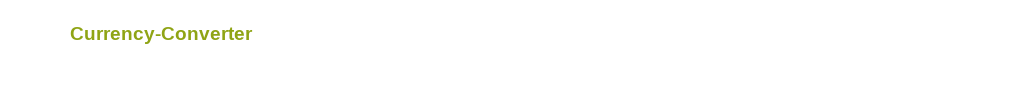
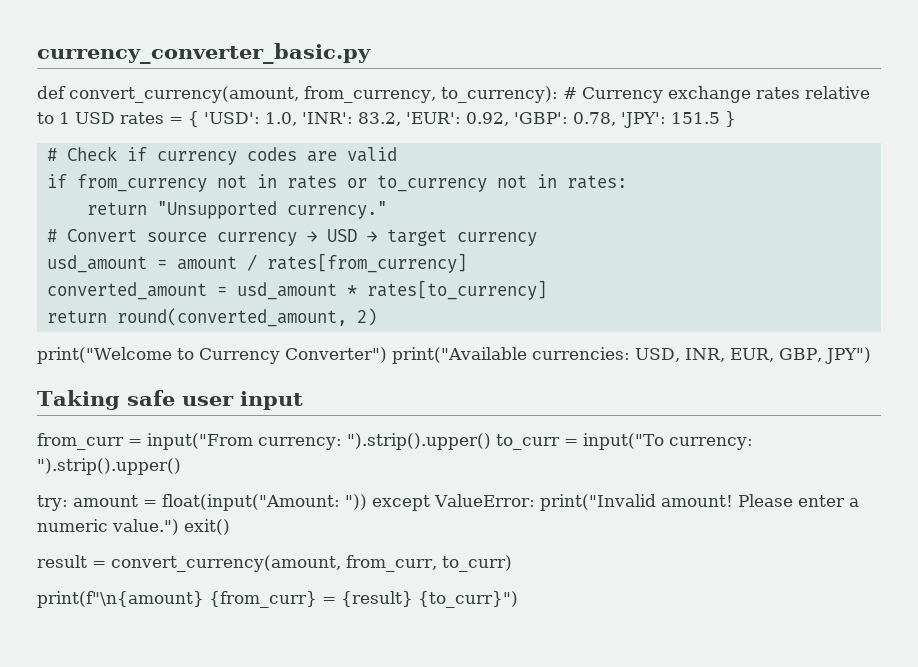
[70,27,253,44] Currency-Converter -> [37,43,371,64] [37,86,870,103] [37,111,736,128] [46,146,397,165] [46,174,627,192] [86,201,387,219] [46,229,537,246] [46,253,467,273] [46,280,547,300] [46,308,377,327] [37,347,871,364] [37,390,303,410] [37,433,753,450] [37,458,181,475] [37,494,859,511] [37,519,230,535] [37,555,512,572] [37,591,518,608] currency_converter_basic.py // def convert_currency(amount, from_currency, to_currency): # Currency exchange rates relative to 1 USD rates = { 'USD': 1.0, 'INR': 83.2, 'EUR': 0.92, 'GBP': 0.78, 'JPY': 151.5 } // # Check if currency codes are valid // if from_currency not in rates or to_currency not in rates: // return "Unsupported currency." // # Convert source currency → USD → target currency // usd_amount = amount / rates[from_currency] // converted_amount = usd_amount * rates[to_currency] // return round(converted_amount, 2) // print("Welcome to Currency Converter") print("Available currencies: USD, INR, EUR, GBP, JPY") // Taking safe user input // from_curr = input("From currency: ").strip().upper() to_curr = input("To currency: ").strip().upper() // try: amount = float(input("Amount: ")) except ValueError: print("Invalid amount! Please enter a numeric value.") exit() // result = convert_currency(amount, from_curr, to_curr) // print(f"\n{amount} {from_curr} = {result} {to_curr}")

